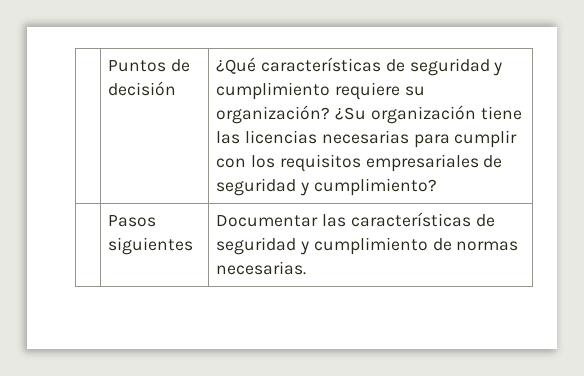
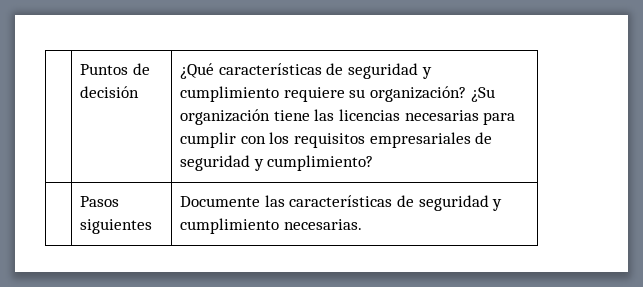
[216,215,319,227] Documentar -> [180,196,261,207] Documente
[432,238,519,251] de normas -> (280, 226) none

